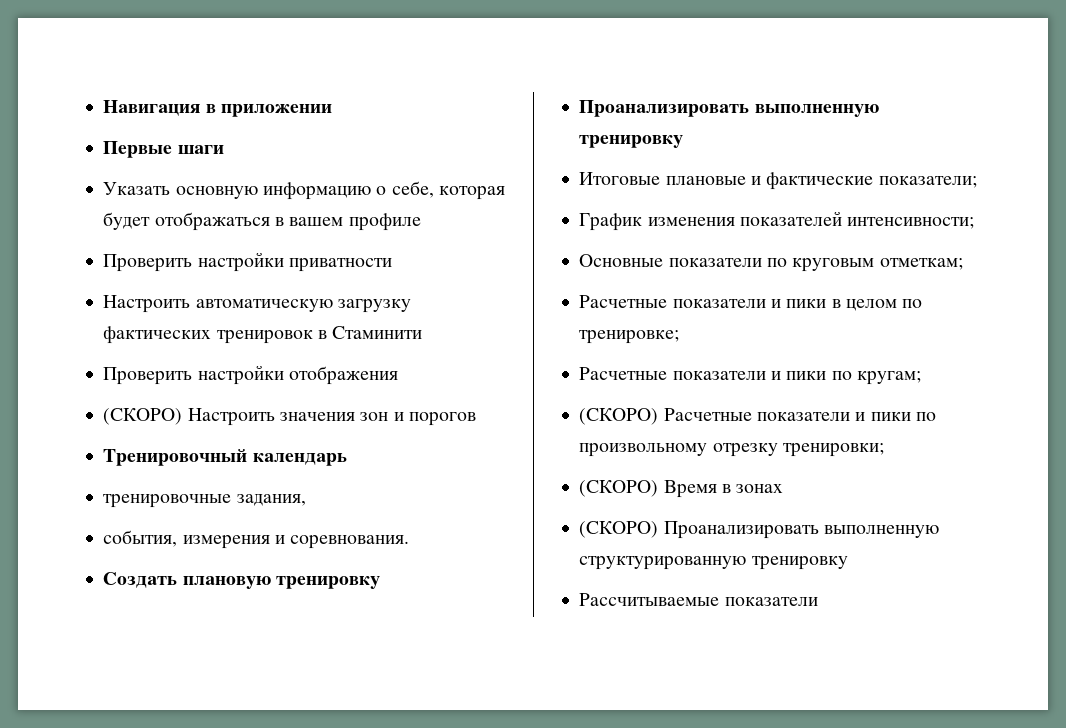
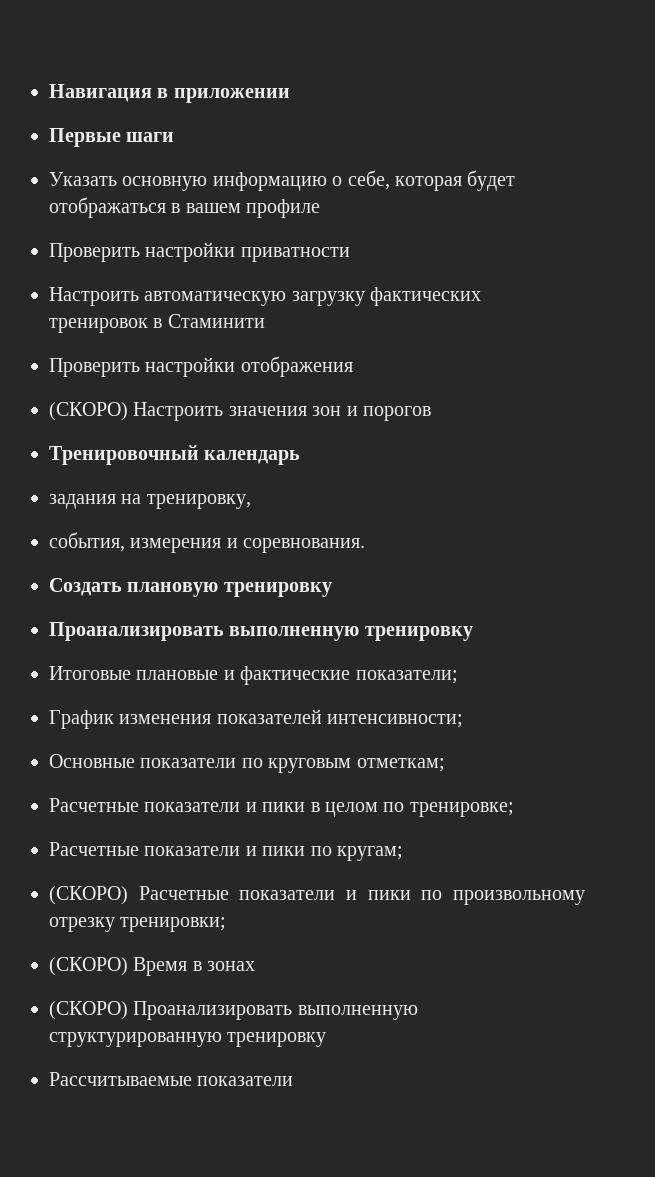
[103,494,306,508] тренировочные задания, -> [49,494,251,509] задания на тренировку,

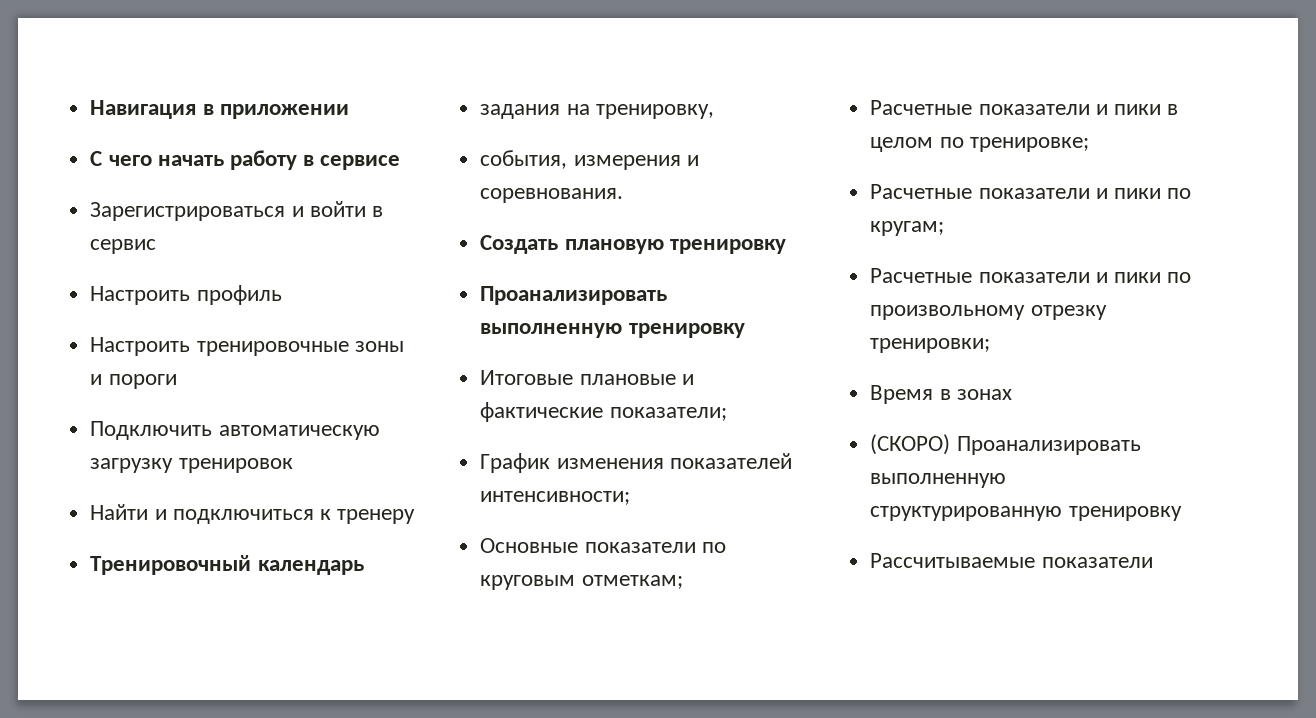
[49,128,175,147] [49,170,516,191] [49,197,321,218] [49,242,350,262] [49,287,139,306] Первые шаги // Указать основную информацию о себе, которая будет отображаться в вашем профиле // Проверить настройки приватности // Настроить -> [90,150,401,170] [90,201,383,221] [90,239,157,254] [90,285,282,305] [90,337,404,356] [90,374,177,389] [90,421,213,440] С чего начать работу в сервисе // Зарегистрироваться и войти в сервис // Настроить профиль // Настроить тренировочные зоны и пороги // Подключить
[370,287,482,306] фактических -> (174, 465) none
[153,314,265,328] [49,356,353,377] [49,402,431,421] в Стаминити // Проверить настройки отображения // (СКОРО) Настроить значения зон и порогов -> [90,504,416,524] // Найти и подключиться к тренеру
[49,886,128,905] (СКОРО) -> (945, 228) none
[49,957,128,976] (СКОРО) -> (991, 345) none

